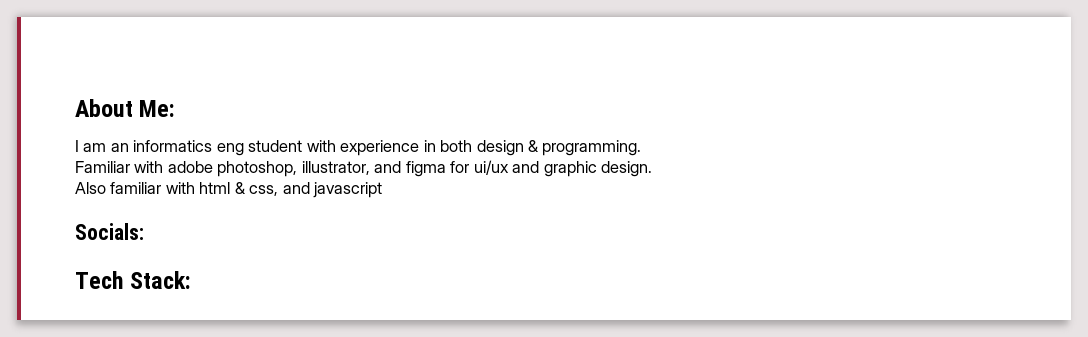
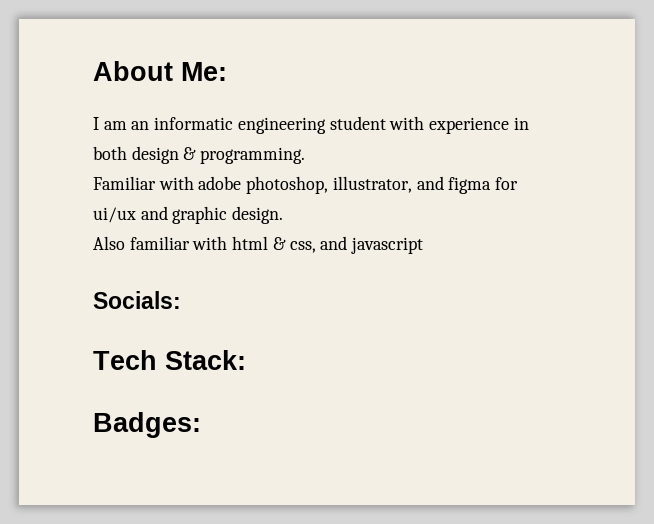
[133,140,244,156] informatics eng -> [154,117,326,134] informatic engineering
(192, 280) none -> [93,412,201,438] // Badges:

